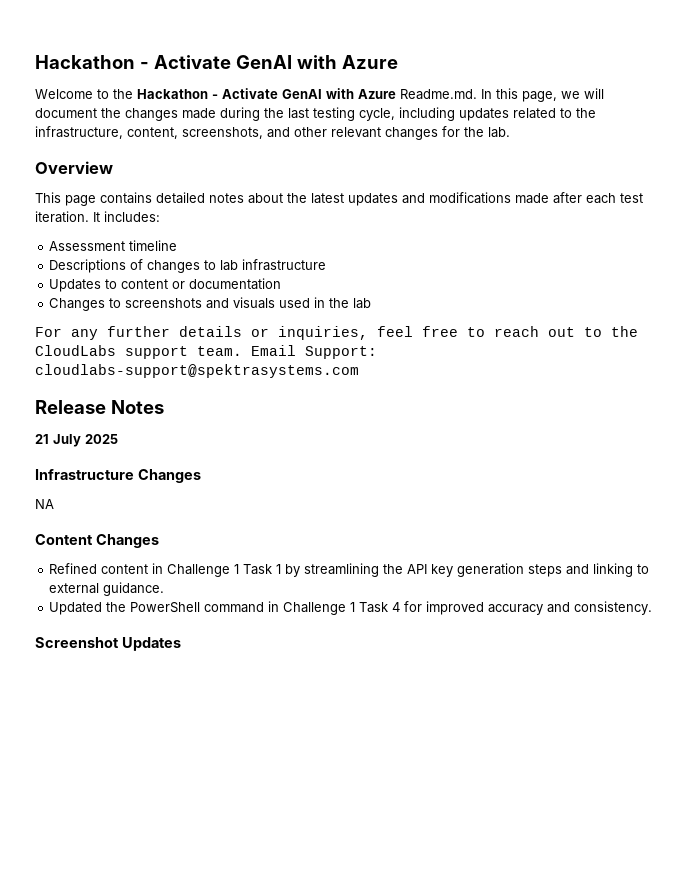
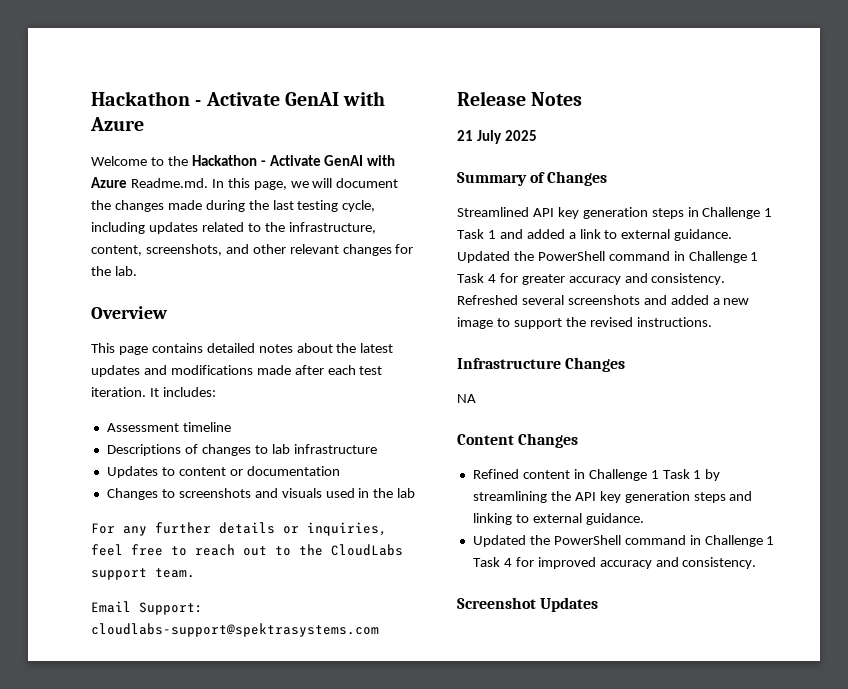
(242, 351) none -> (195, 573) //
(118, 439) none -> [457,171,608,186] [457,207,773,219] [457,229,733,241] [457,251,759,263] [457,273,726,285] [457,295,750,305] [457,317,712,329] // Summary of Changes // Streamlined API key generation steps in Challenge 1 Task 1 and added a link to external guidance. Updated the PowerShell command in Challenge 1 Task 4 for greater accuracy and consistency. Refreshed several screenshots and added a new image to support the revised instructions.

